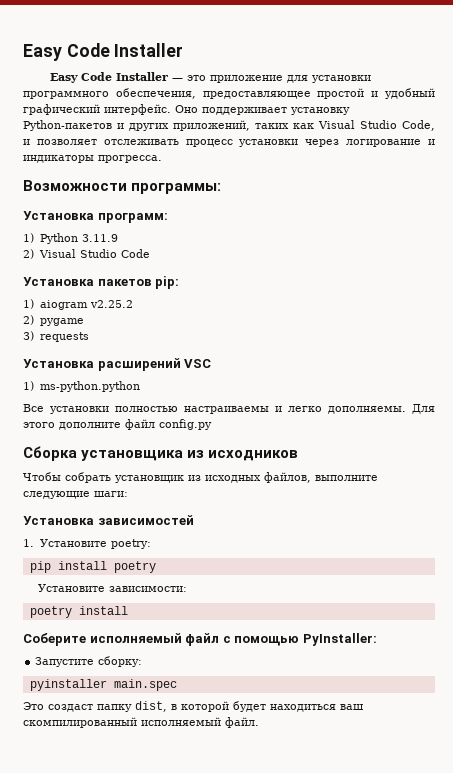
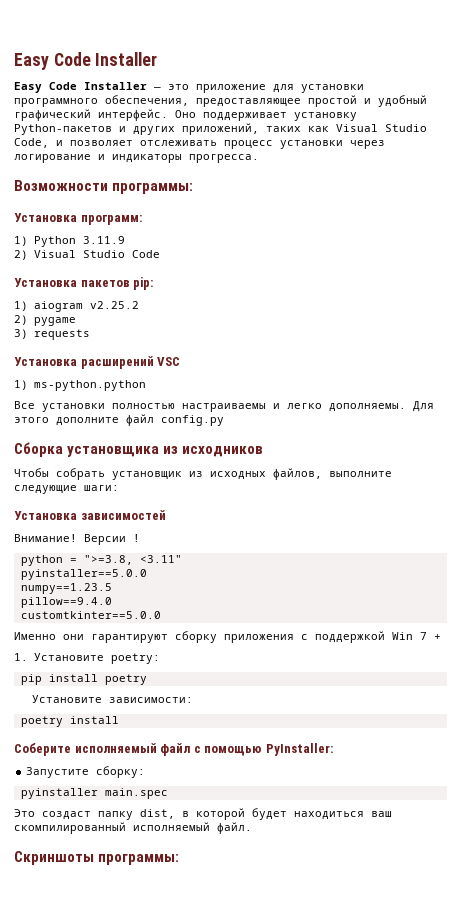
(194, 520) none -> [14,534,140,545] [20,555,182,566] [20,569,147,580] [20,583,112,594] [20,597,112,608] [20,611,161,619] [14,631,441,643] // Внимание! Версии ! // python = ">=3.8, <3.11" // pyinstaller==5.0.0 // numpy==1.23.5 // pillow==9.4.0 // customtkinter==5.0.0 // Именно они гарантируют сборку приложения с поддержкой Win 7 +
(259, 722) none -> [14,851,180,865] // Скриншоты программы:

